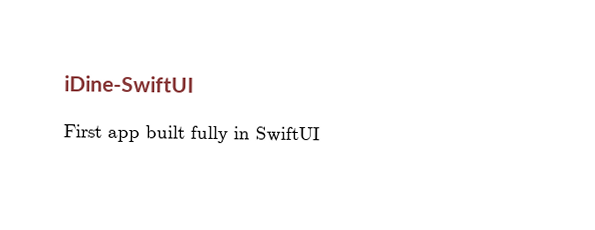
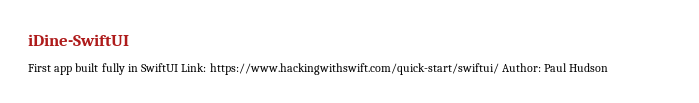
(320, 134) none -> [181,63,609,75] Link: https://www.hackingwithswift.com/quick-start/swiftui/ Author: Paul Hudson

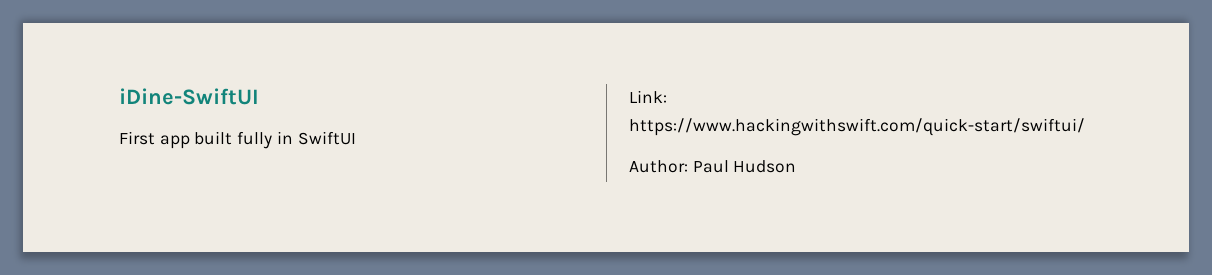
(179, 67) none -> (356, 138) //
(499, 69) none -> (1085, 127) //

